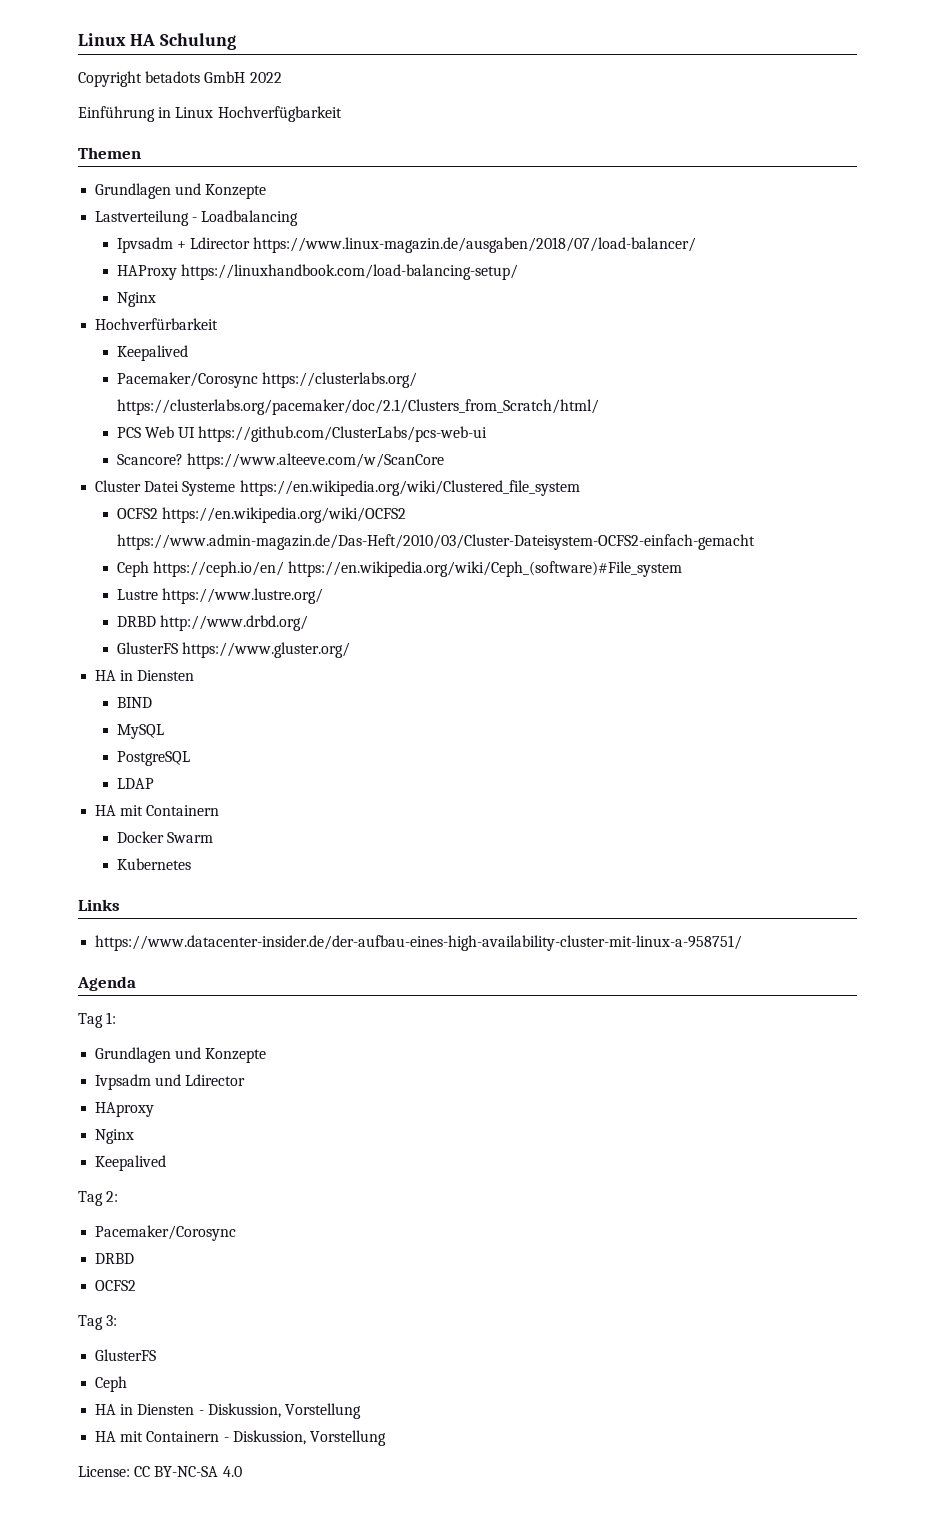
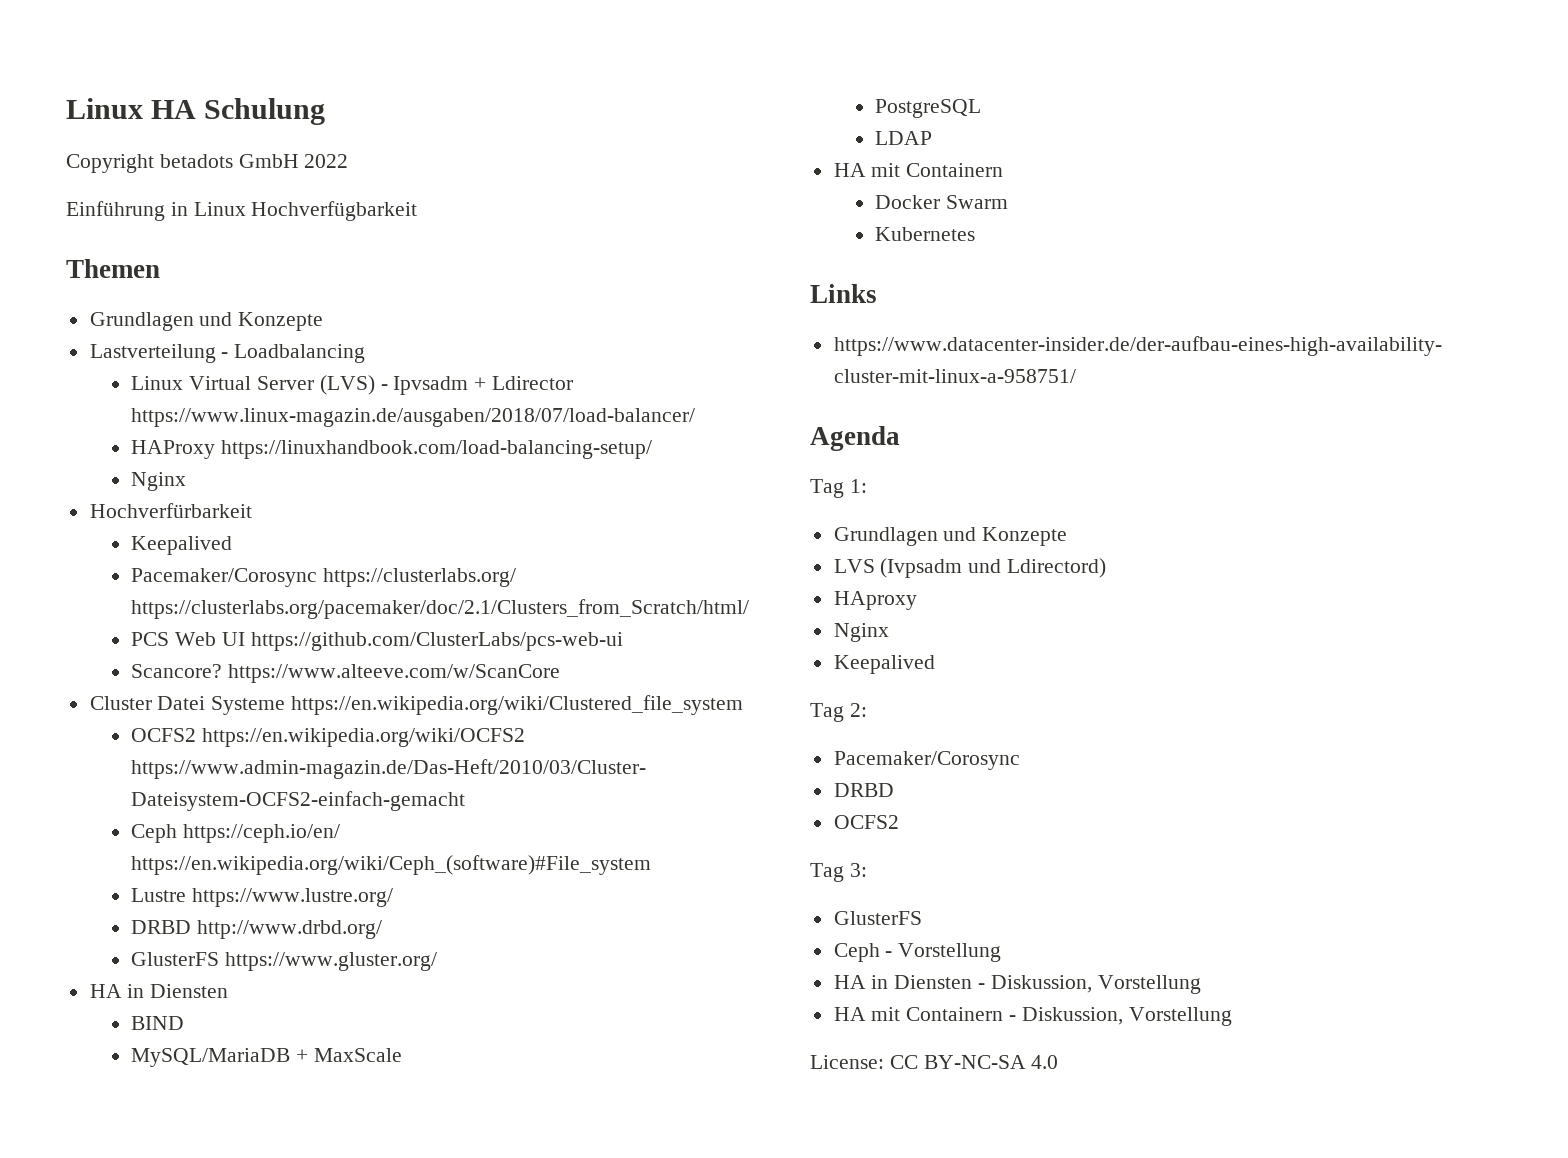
(299, 218) none -> [131,375,388,395] Linux Virtual Server (LVS) -
[116,724,164,739] MySQL -> [131,1048,402,1067] MySQL/MariaDB + MaxScale
[95,1074,246,1090] Ivpsadm und Ldirector -> [833,558,1107,578] LVS (Ivpsadm und Ldirectord)
(128, 1384) none -> [885,943,1002,962] - Vorstellung

